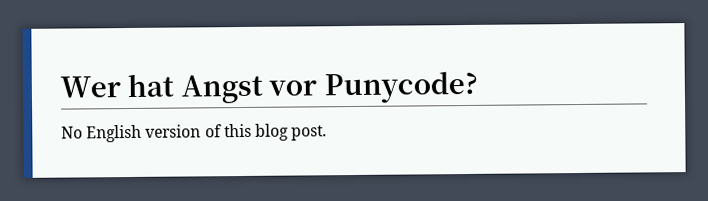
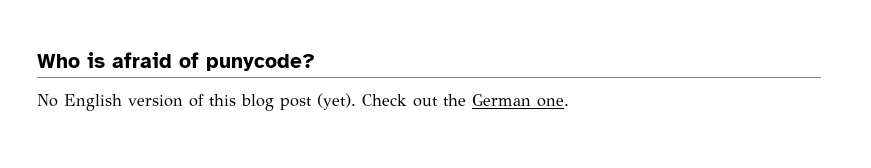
[60,70,479,104] Wer hat Angst vor Punycode? -> [37,52,315,71] Who is afraid of punycode?
[291,125,328,141] post. -> [280,93,569,110] post (yet). Check out the German one.

